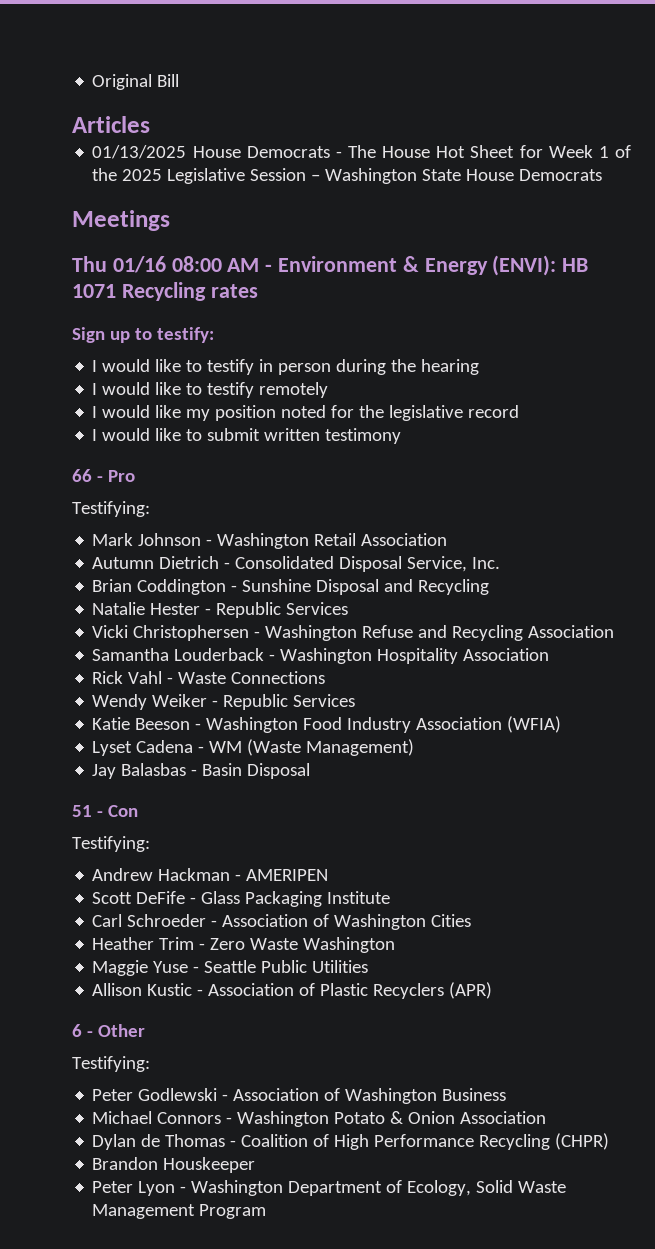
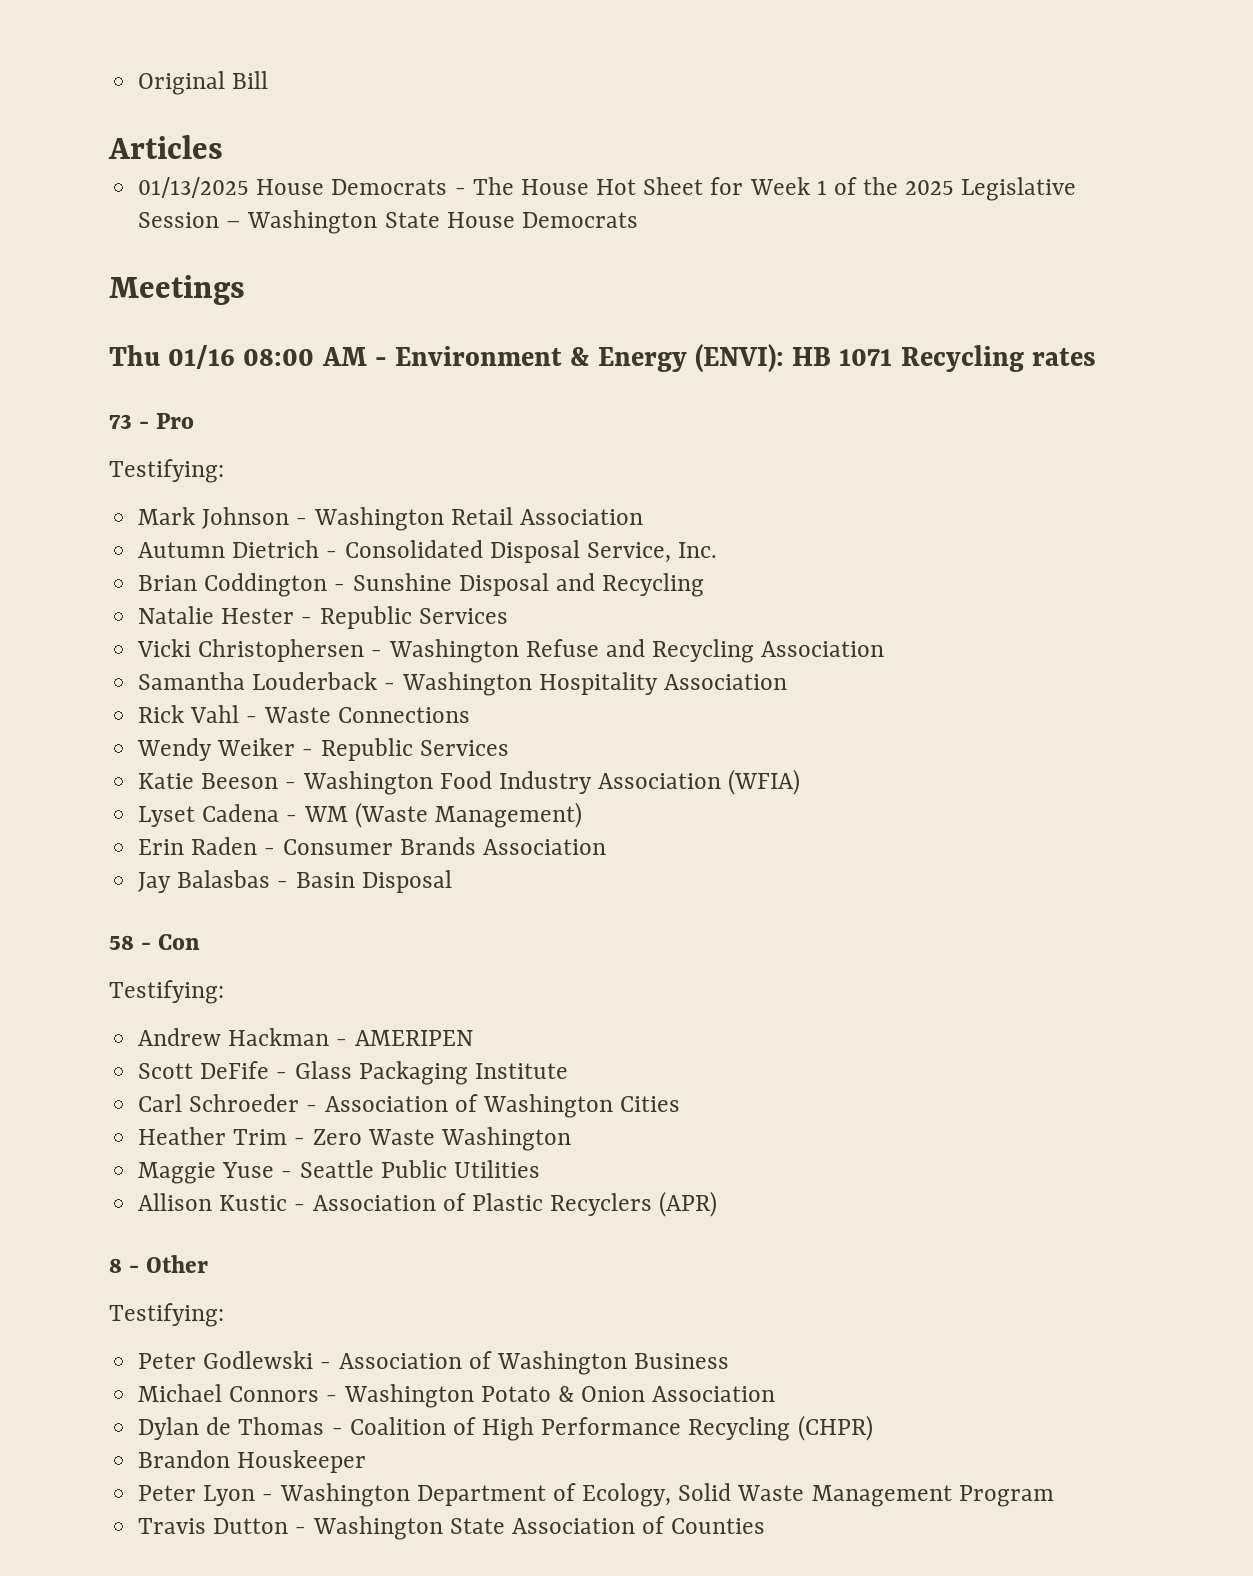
[72,327,214,343] [92,359,480,375] [92,382,329,398] [92,405,520,421] [92,428,402,444] [72,469,92,482] Sign up to testify: // I would like to testify in person during the hearing // I would like to testify remotely // I would like my position noted for the legislative record // I would like to submit written testimony // 66 -> [109,414,132,429] 73
(415, 747) none -> [138,837,606,855] // Erin Raden - Consumer Brands Association
[72,805,92,817] 51 -> [109,935,134,950] 58
[72,1024,82,1037] 6 -> [109,1258,122,1273] 8
(267, 1211) none -> [138,1516,766,1540] // Travis Dutton - Washington State Association of Counties

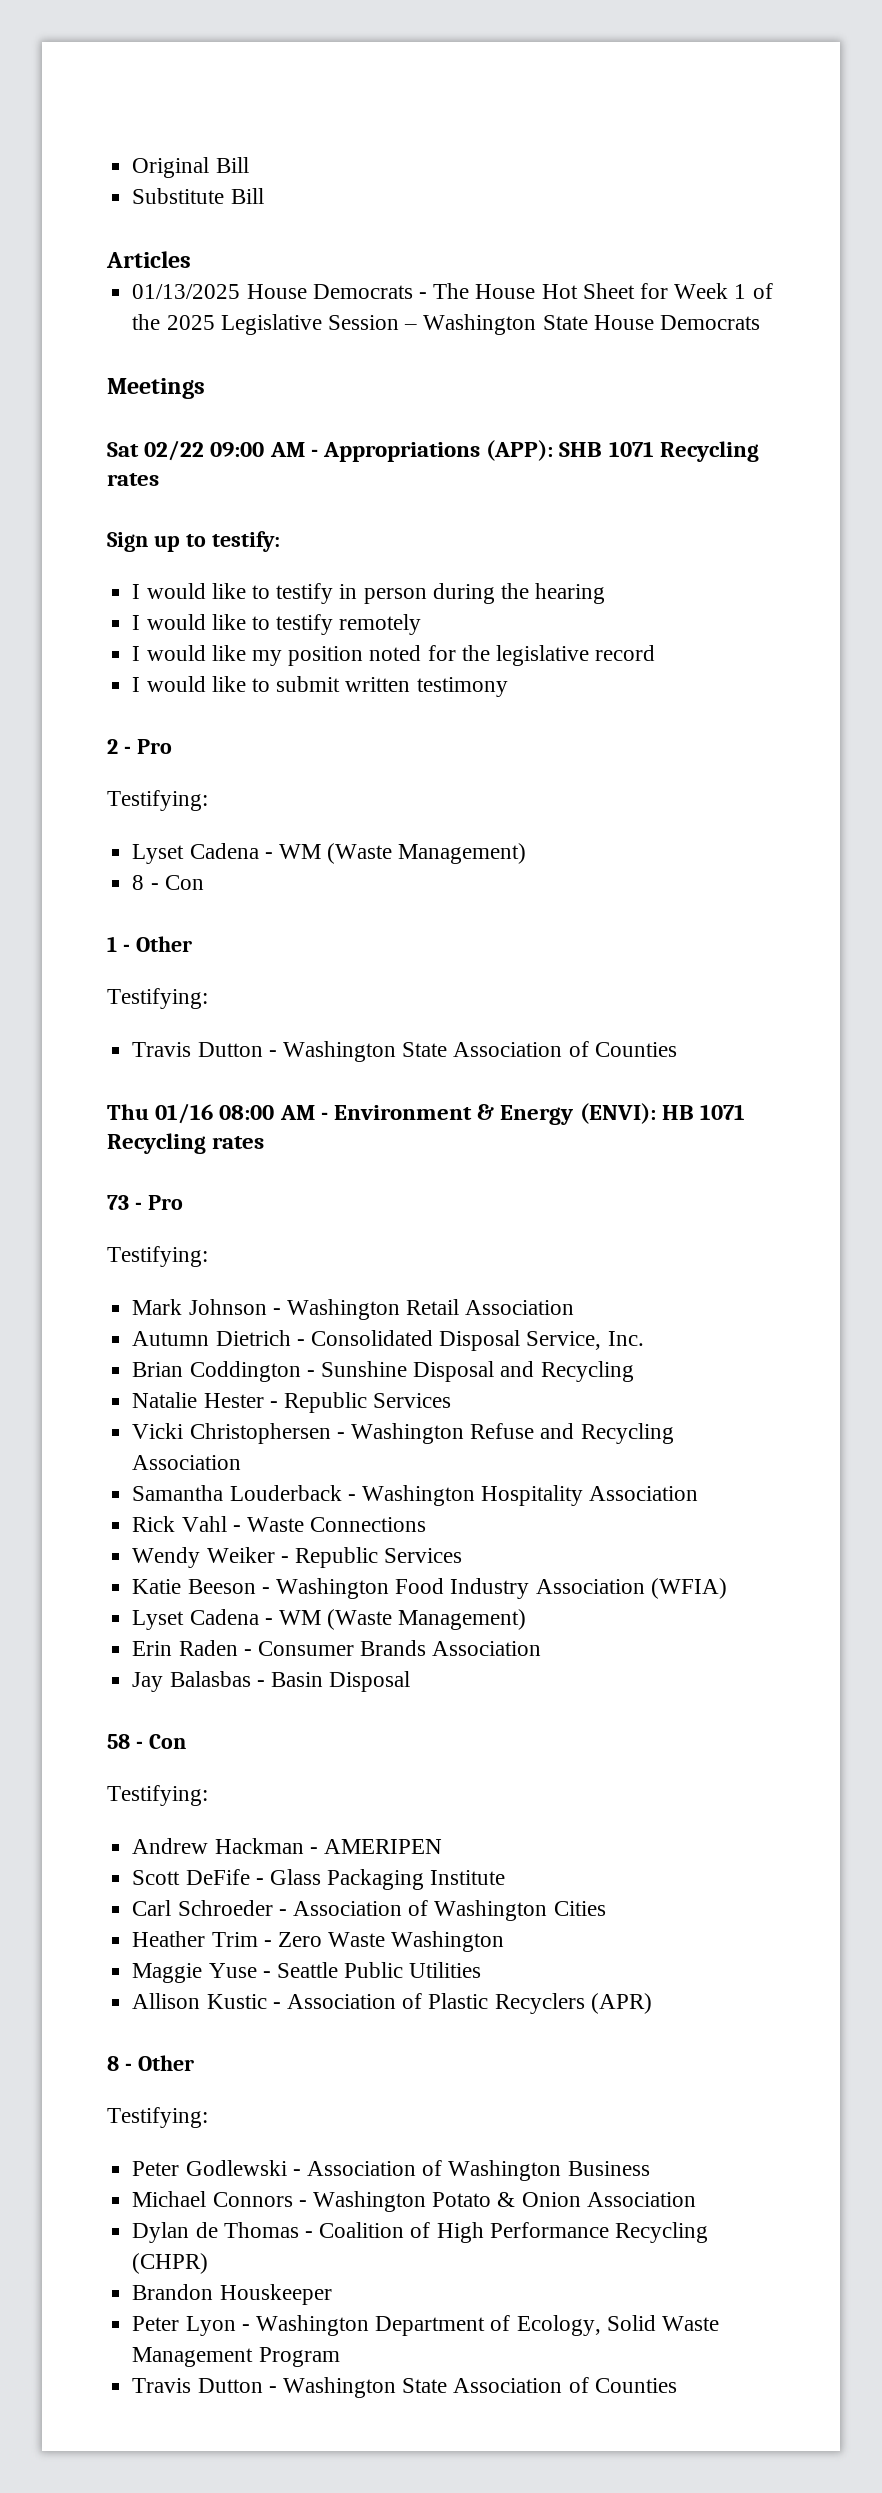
(269, 80) none -> [132,188,264,204] // Substitute Bill
(245, 290) none -> [107,440,759,462] [107,473,159,486] [107,531,280,552] [132,583,606,604] [132,614,422,635] [132,645,656,666] [132,676,508,697] [107,739,172,754] [107,790,208,811] [132,843,527,864] [132,875,204,890] [107,936,192,952] [107,988,208,1009] [132,1041,677,1062] // Sat 02/22 09:00 AM - Appropriations (APP): SHB 1071 Recycling rates // Sign up to testify: // I would like to testify in person during the hearing // I would like to testify remotely // I would like my position noted for the legislative record // I would like to submit written testimony // 2 - Pro // Testifying: // Lyset Cadena - WM (Waste Management) // 8 - Con // 1 - Other // Testifying: // Travis Dutton - Washington State Association of Counties

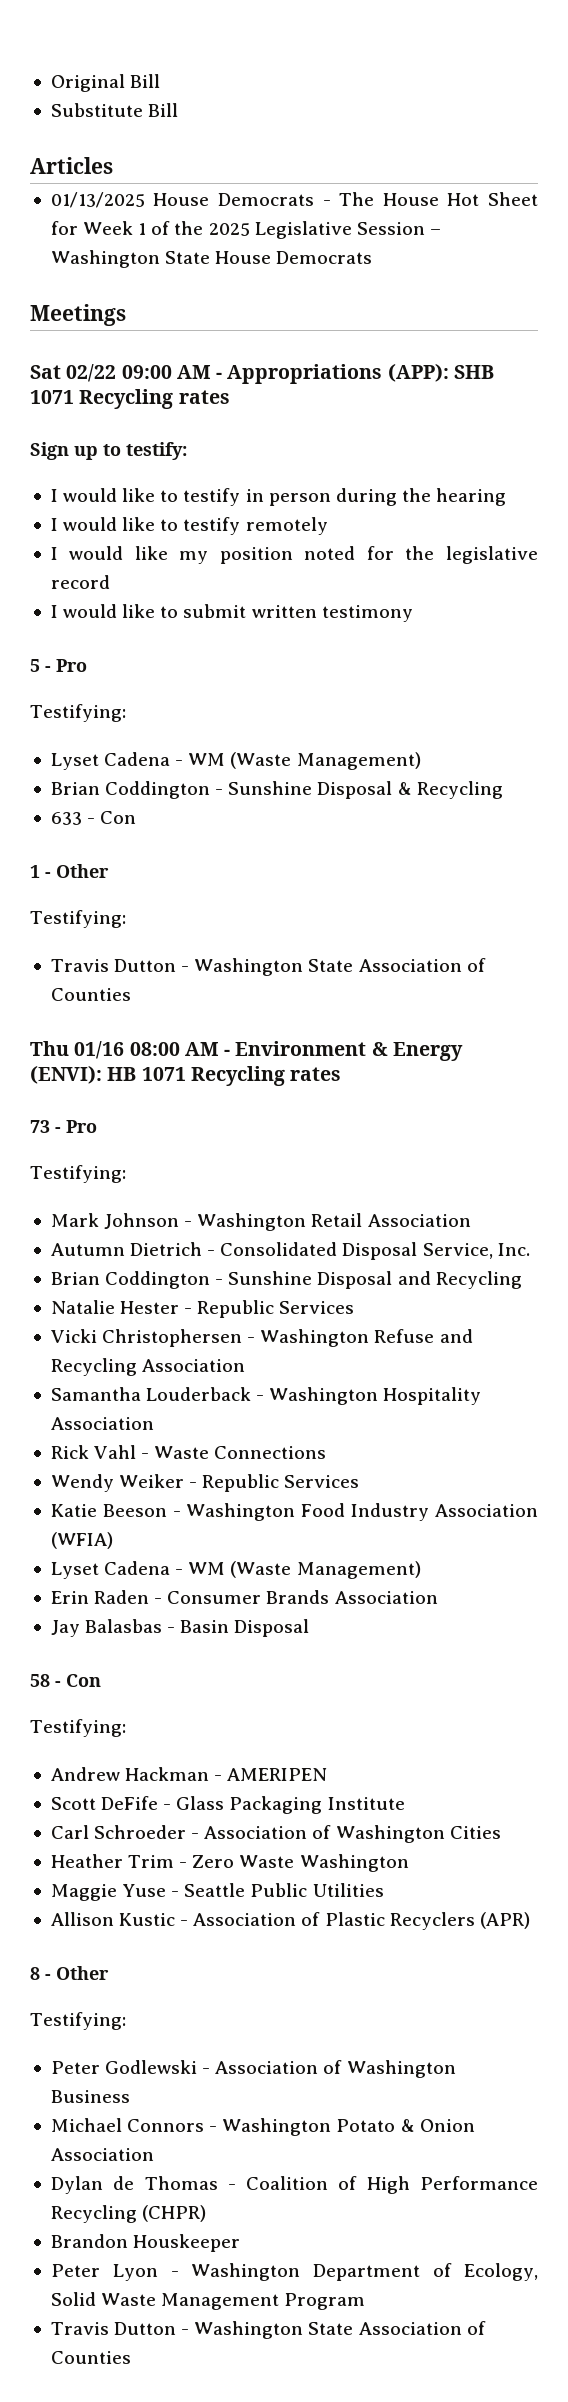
[107,739,118,754] 2 -> [30,659,40,672] 5
[132,875,145,890] 8 -> [50,781,503,799] [50,812,82,825] Brian Coddington - Sunshine Disposal & Recycling // 633

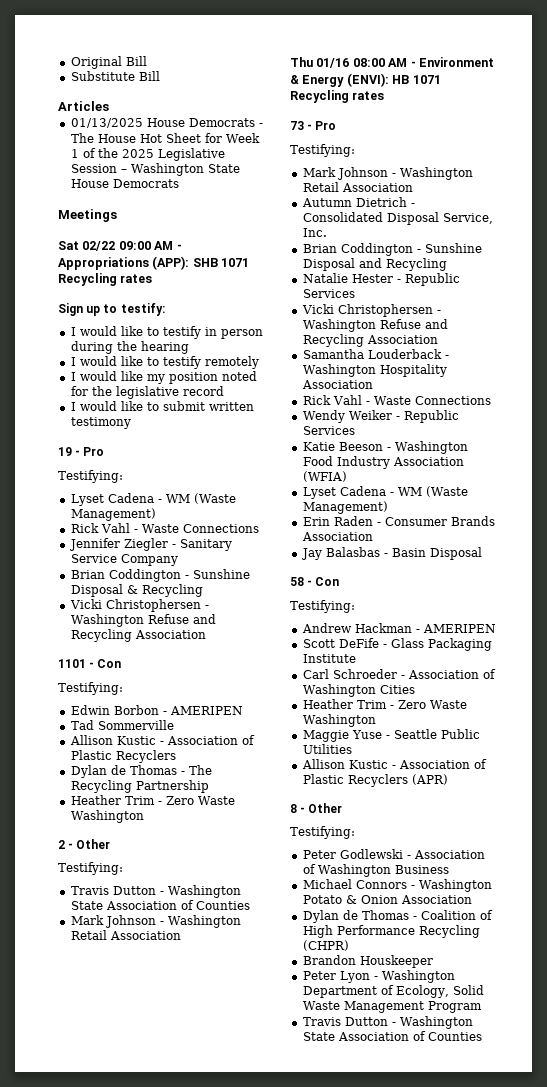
[30,659,40,672] 5 -> [58,447,72,456] 19
(421, 761) none -> [70,523,259,533] [68,538,232,551] [70,554,178,566] // Rick Vahl - Waste Connections // Jennifer Ziegler - Sanitary Service Company
[50,811,137,825] [30,865,40,878] 633 - Con // 1 -> [69,599,209,612] [70,614,216,627] [70,629,206,642] [58,659,122,668] [58,682,123,695] [70,705,243,715] [70,720,174,730] [69,735,255,745] [70,750,176,763] [70,765,212,778] [70,780,209,793] [70,795,235,805] [70,810,144,823] [58,840,65,849] Vicki Christophersen - Washington Refuse and Recycling Association // 1101 - Con // Testifying: // Edwin Borbon - AMERIPEN // Tad Sommerville // Allison Kustic - Association of Plastic Recyclers // Dylan de Thomas - The Recycling Partnership // Heather Trim - Zero Waste Washington // 2
(131, 994) none -> [70,915,241,928] [70,930,181,940] // Mark Johnson - Washington Retail Association

